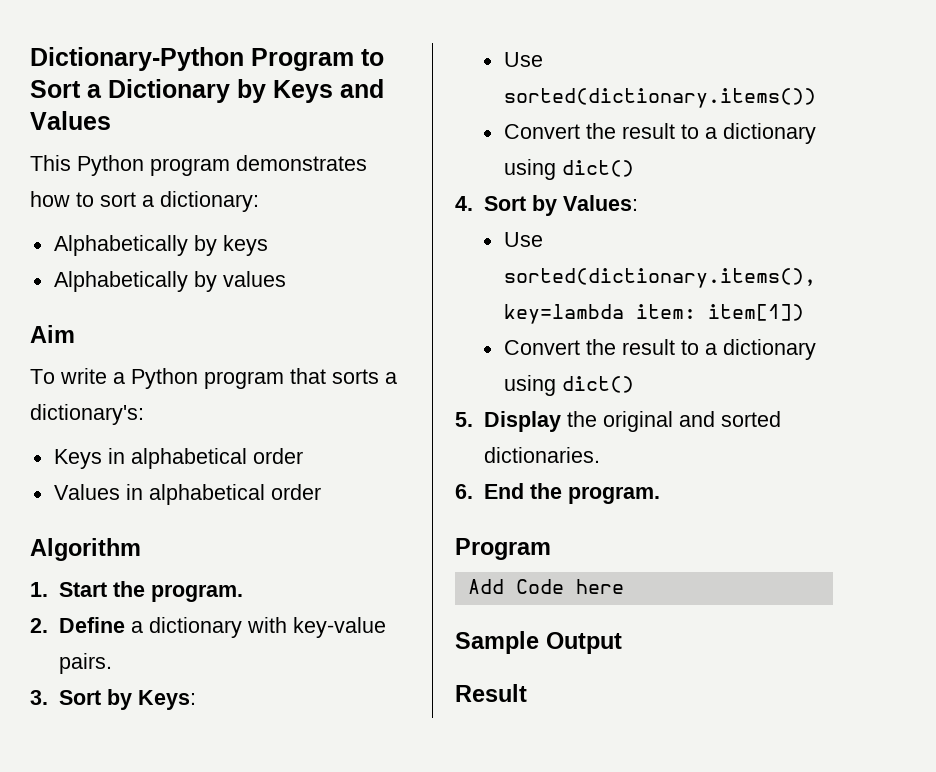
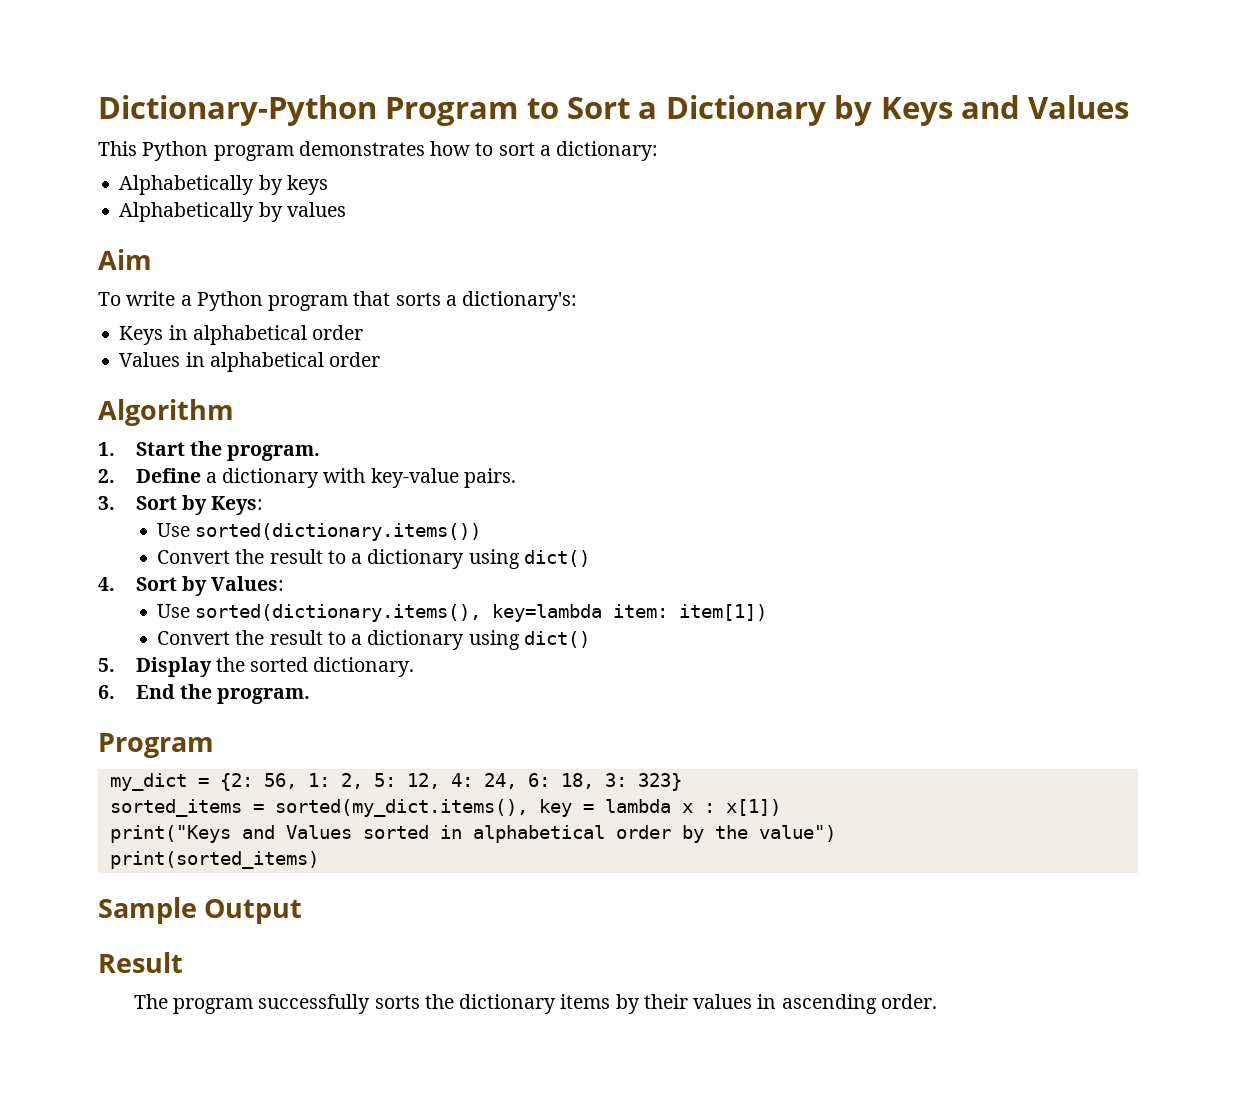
[602,411,781,432] [483,447,600,463] original and sorted dictionaries. -> [250,657,415,677] sorted dictionary.
[467,579,624,594] [455,631,622,654] [455,684,527,702] Add Code here // Sample Output // Result -> [109,773,682,791] [109,799,781,817] [109,825,836,843] [109,851,319,869] [98,897,303,924] [98,952,183,973] [133,994,937,1014] my_dict = {2: 56, 1: 2, 5: 12, 4: 24, 6: 18, 3: 323} // sorted_items = sorted(my_dict.items(), key = lambda x : x[1]) // print("Keys and Values sorted in alphabetical order by the value") // print(sorted_items) // Sample Output // Result // The program successfully sorts the dictionary items by their values in ascending order.

